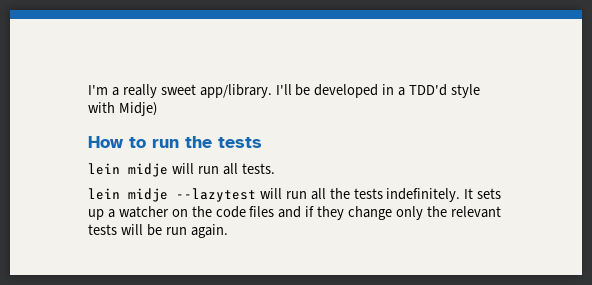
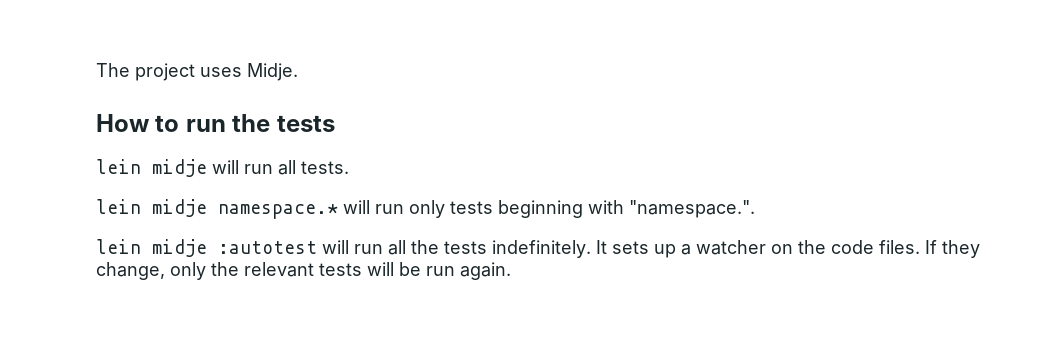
[88,84,481,98] [88,102,157,116] I'm a really sweet app/library. I'll be developed in a TDD'd style with Midje) -> [96,63,298,81] The project uses Midje.
[176,188,256,202] --lazytest -> [218,200,755,219] [96,239,317,257] namespace.* will run only tests beginning with "namespace.". // lein midje :autotest
[249,206,393,220] files and if they change -> [879,240,980,258] [96,262,165,280] files. If they change,

